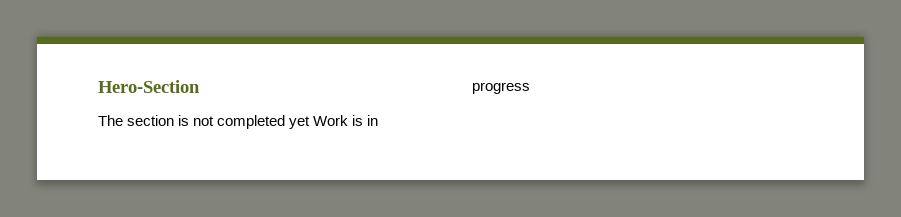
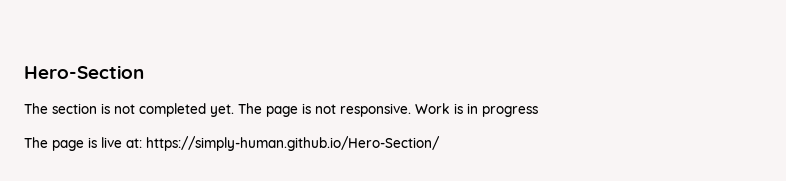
[289,115,379,129] [472,82,530,94] yet Work is in progress -> [210,103,538,117] [24,136,440,151] yet. The page is not responsive. Work is in progress // The page is live at: https://simply-human.github.io/Hero-Section/

